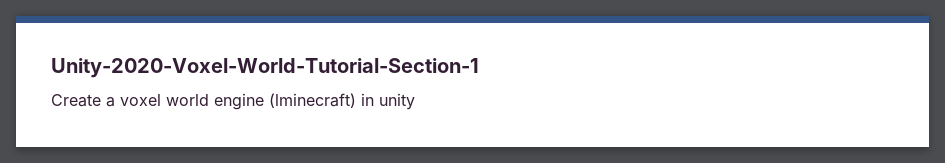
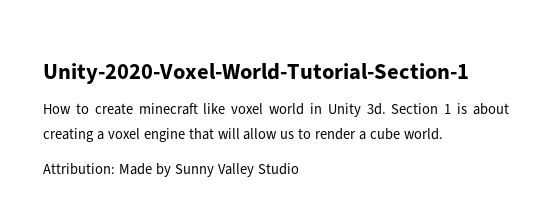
[51,93,415,110] Create a voxel world engine (lminecraft) in unity -> [43,103,510,117] [43,128,443,142] [43,163,299,177] How to create minecraft like voxel world in Unity 3d. Section 1 is about creating a voxel engine that will allow us to render a cube world. // Attribution: Made by Sunny Valley Studio

